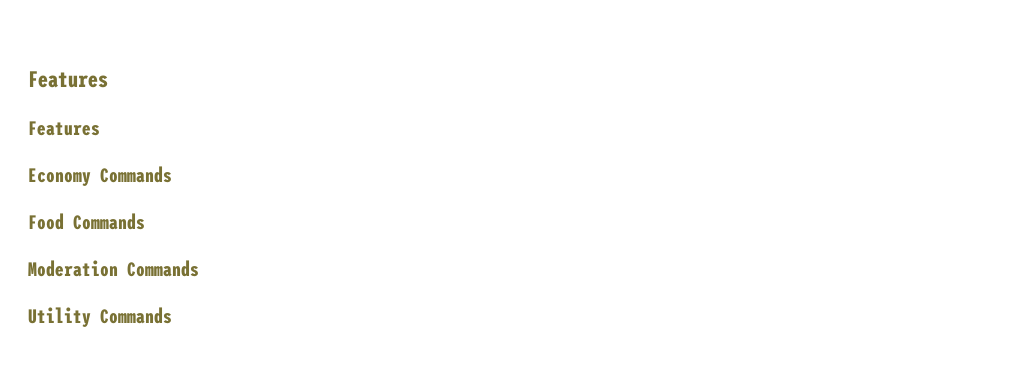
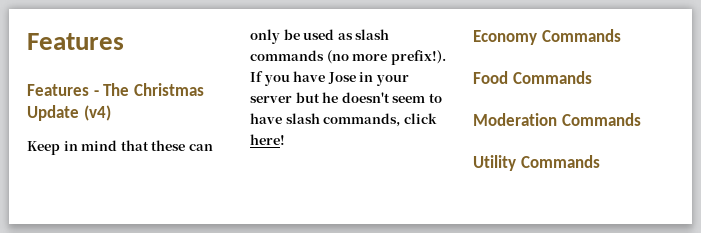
(100, 128) none -> [93,83,204,96] [27,105,111,121] [27,140,213,155] [250,29,390,44] [250,50,446,65] [250,71,409,86] [250,92,442,103] [250,113,437,127] [250,134,285,145] - The Christmas Update (v4) // Keep in mind that these can only be used as slash commands (no more prefix!). If you have Jose in your server but he doesn't seem to have slash commands, click here!

